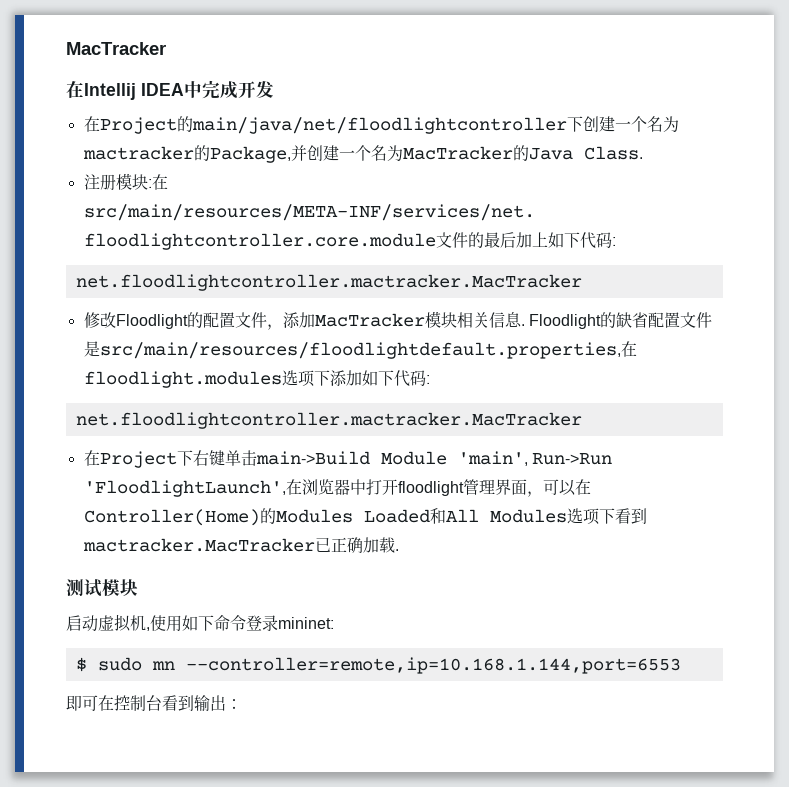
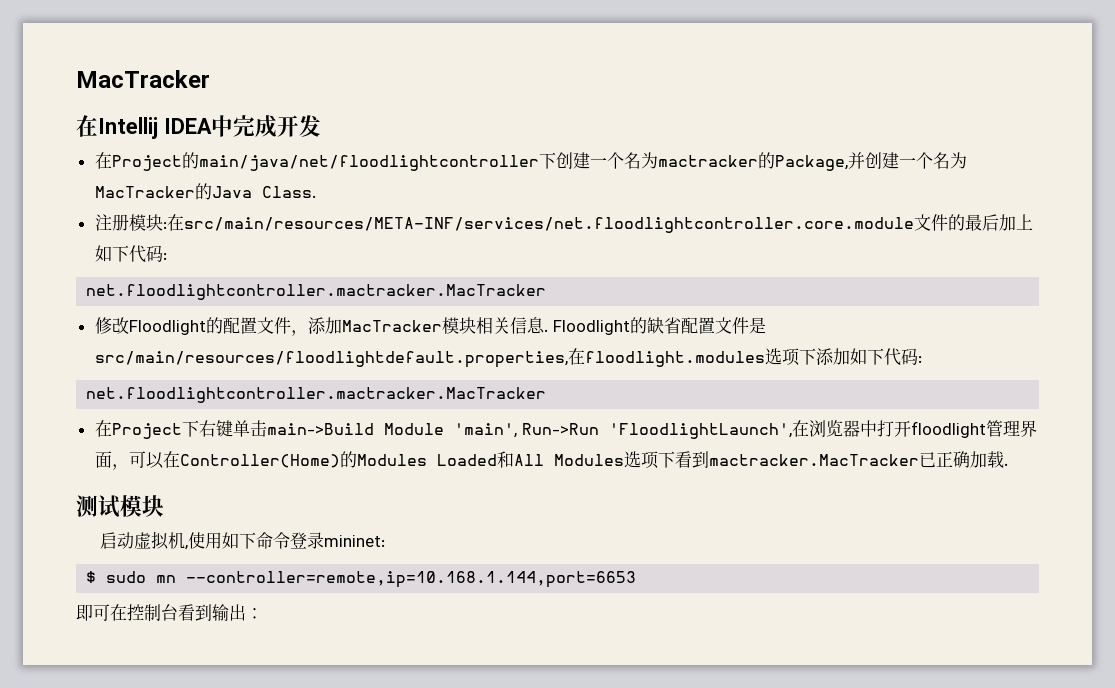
[185,657,681,674] --controller=remote,ip=10.168.1.144,port=6553 -> [186,571,637,588] --controller=remote,ip=10.168.1.144,port=6653

